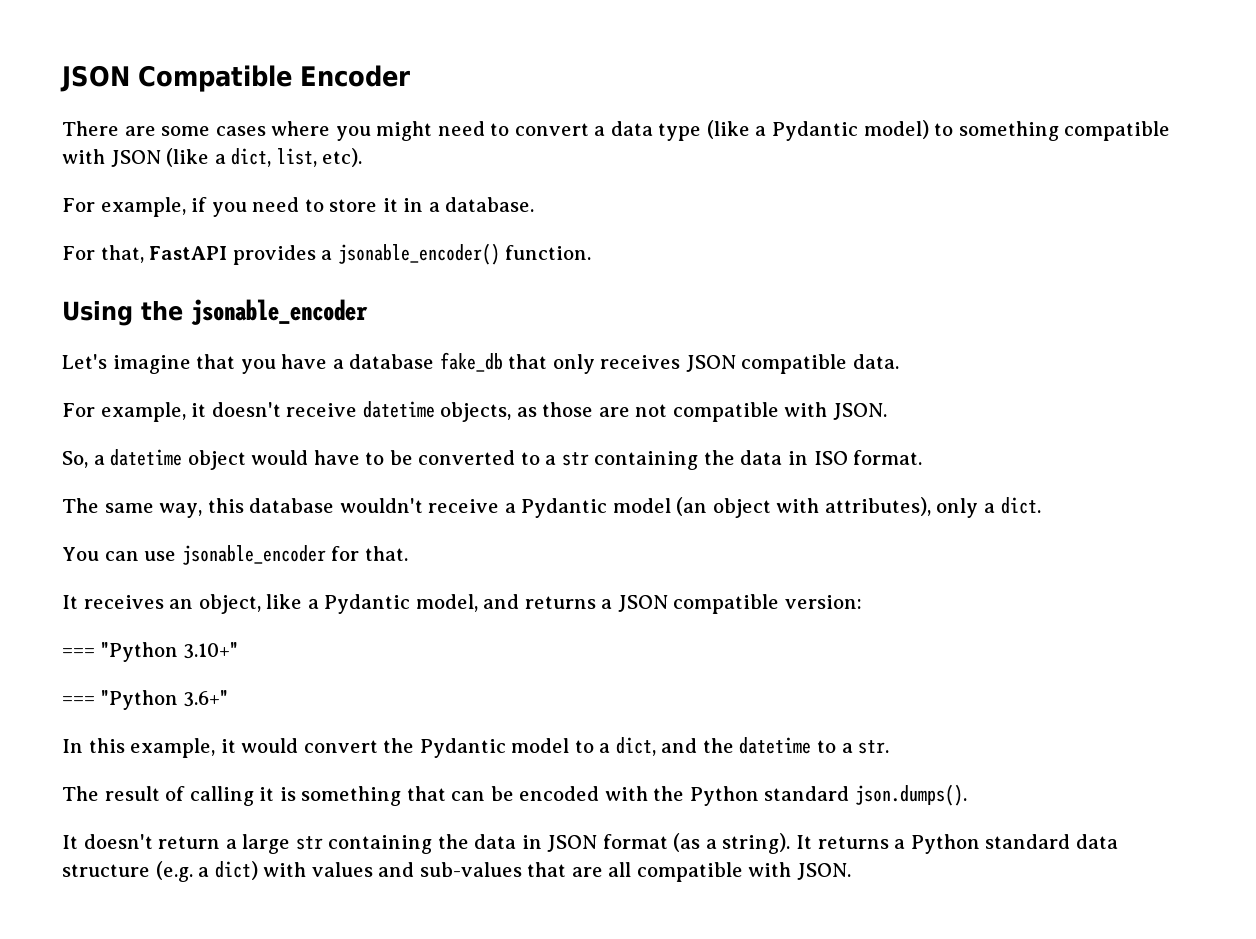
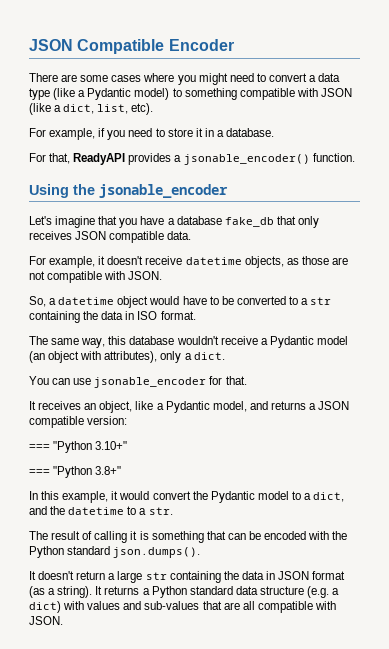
[149,246,228,260] FastAPI -> [73,153,126,165] ReadyAPI
[183,690,229,707] 3.6+" -> [95,466,122,475] 3.8+"

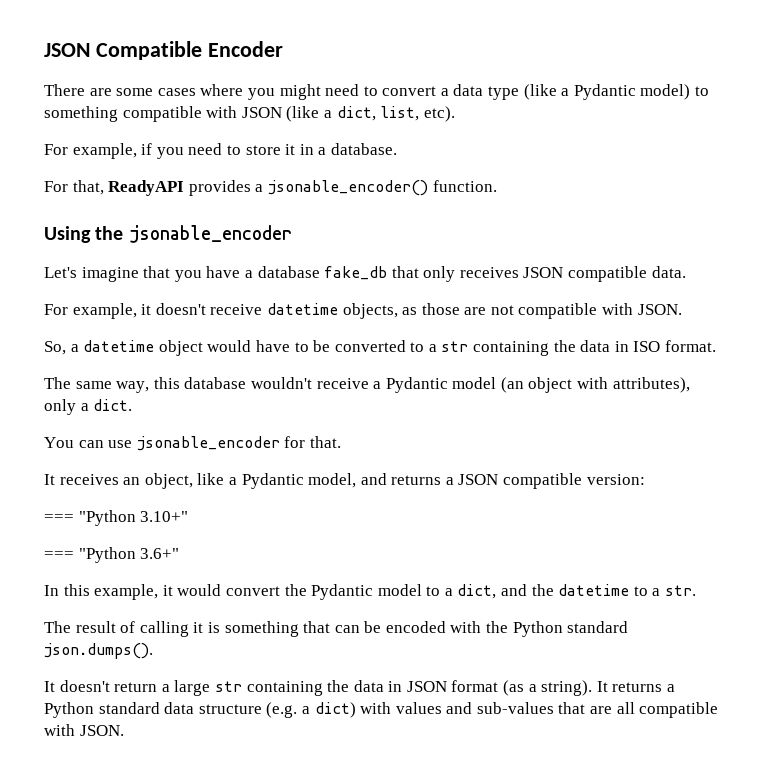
[95,466,122,475] 3.8+" -> [140,548,180,559] 3.6+"

